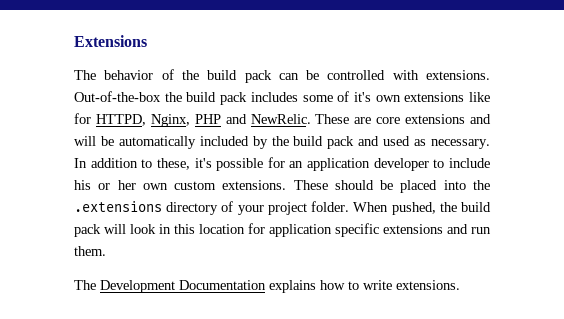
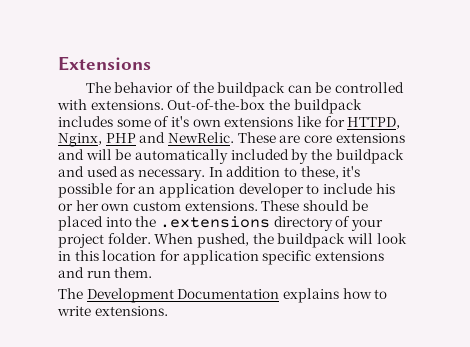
[207,70,272,83] build pack -> [217,82,286,97] buildpack
[186,92,248,105] build pack -> [293,99,362,114] buildpack
[293,136,355,149] build pack -> [335,149,404,164] buildpack
[461,202,492,212] [74,224,101,237] build pack -> [277,233,346,248] buildpack

